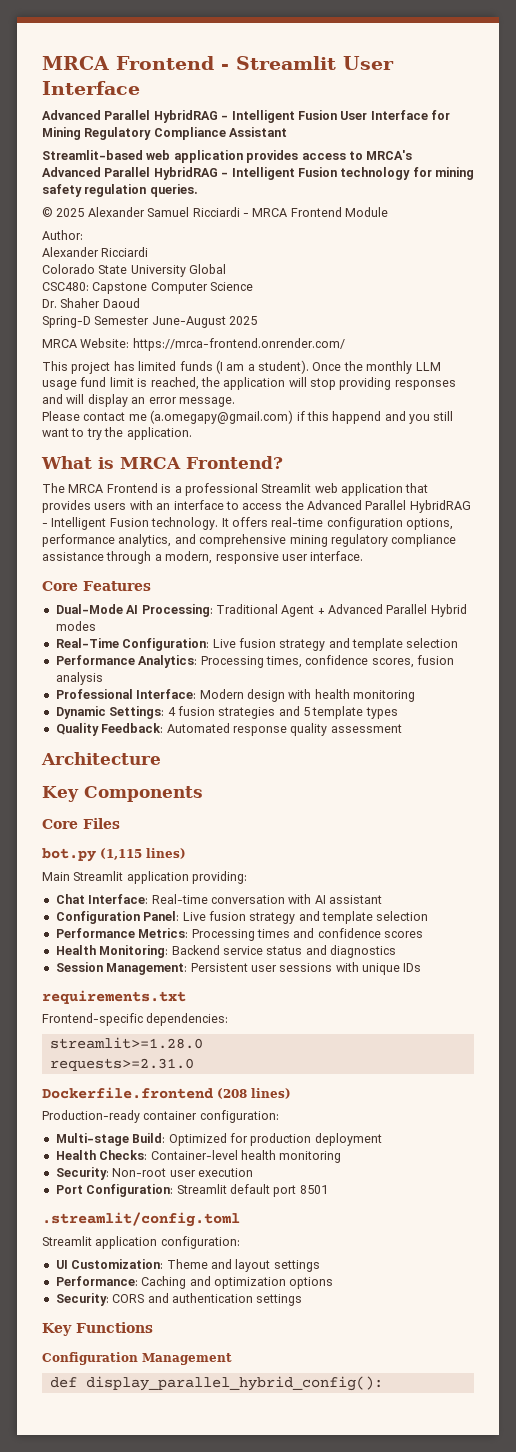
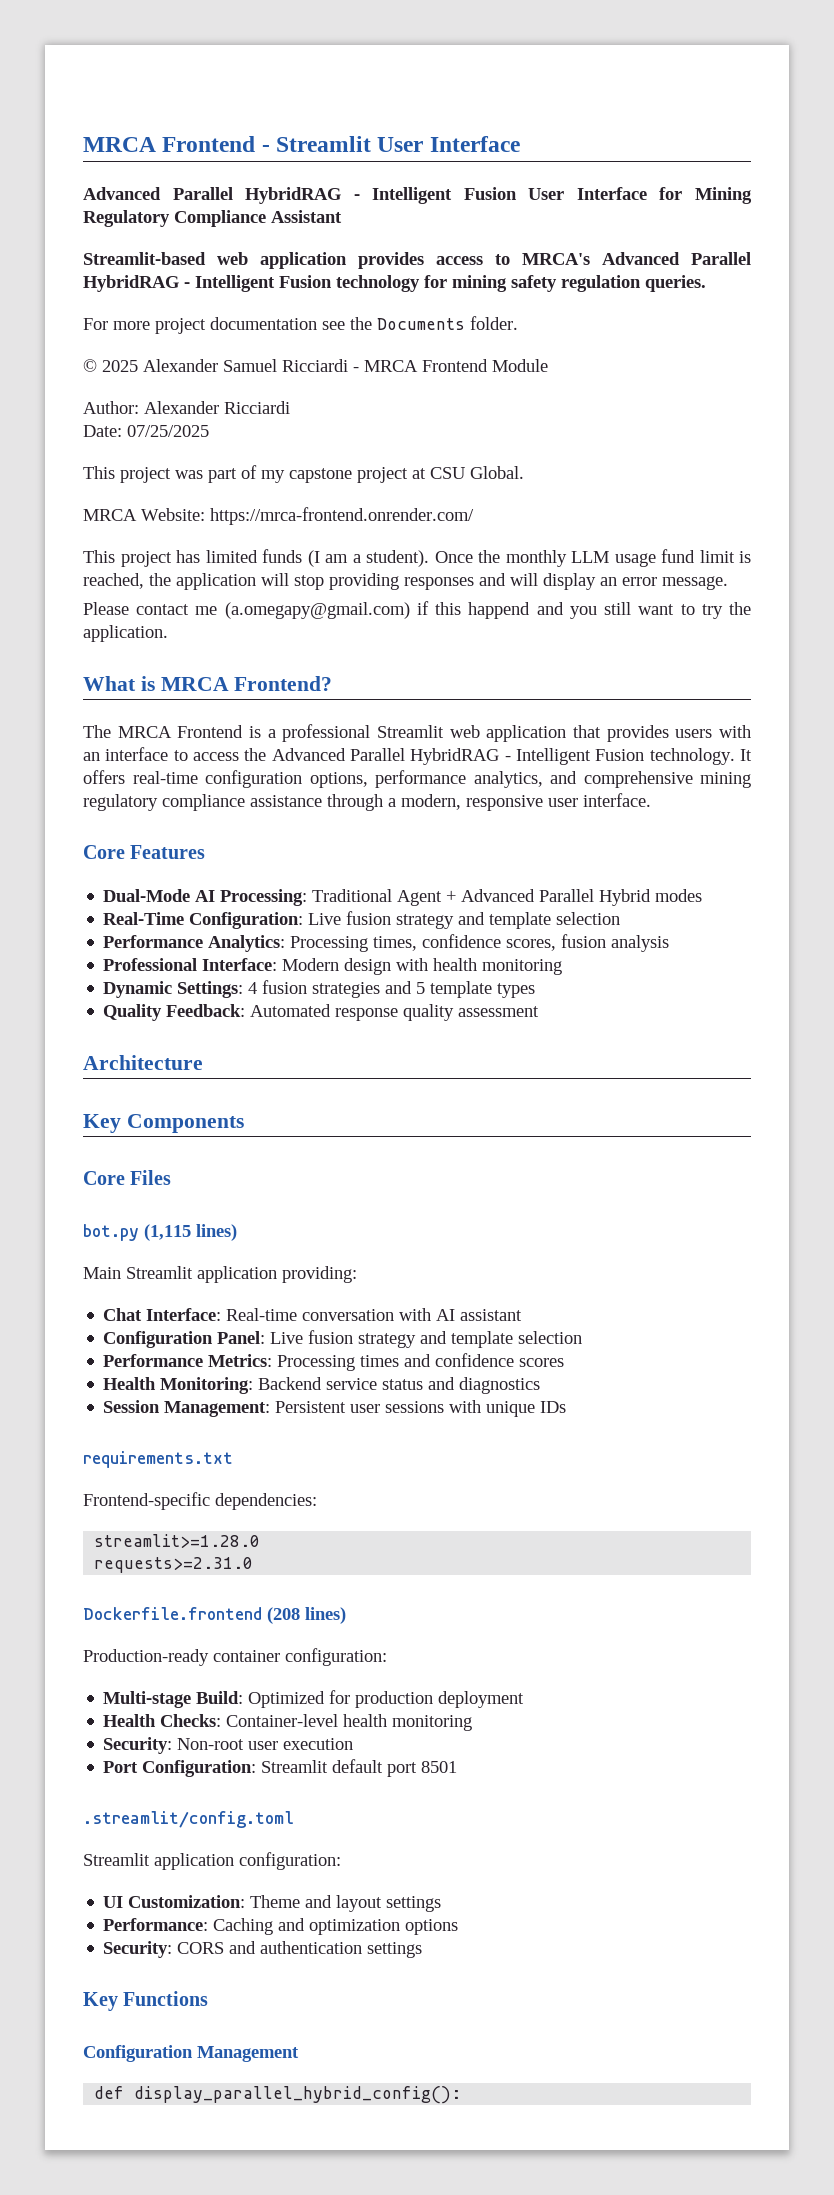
(198, 190) none -> [83,316,518,334] // For more project documentation see the Documents folder.
(83, 235) // -> (139, 407) none
[42,264,227,277] [42,282,254,294] [42,298,140,308] [42,316,258,328] Colorado State University Global // CSC480: Capstone Computer Science // Dr. Shaher Daoud // Spring-D Semester June-August 2025 -> [83,425,209,437] [83,465,524,483] Date: 07/25/2025 // This project was part of my capstone project at CSU Global.

